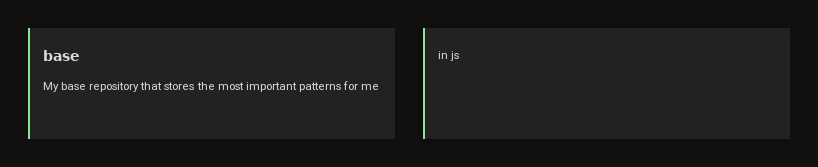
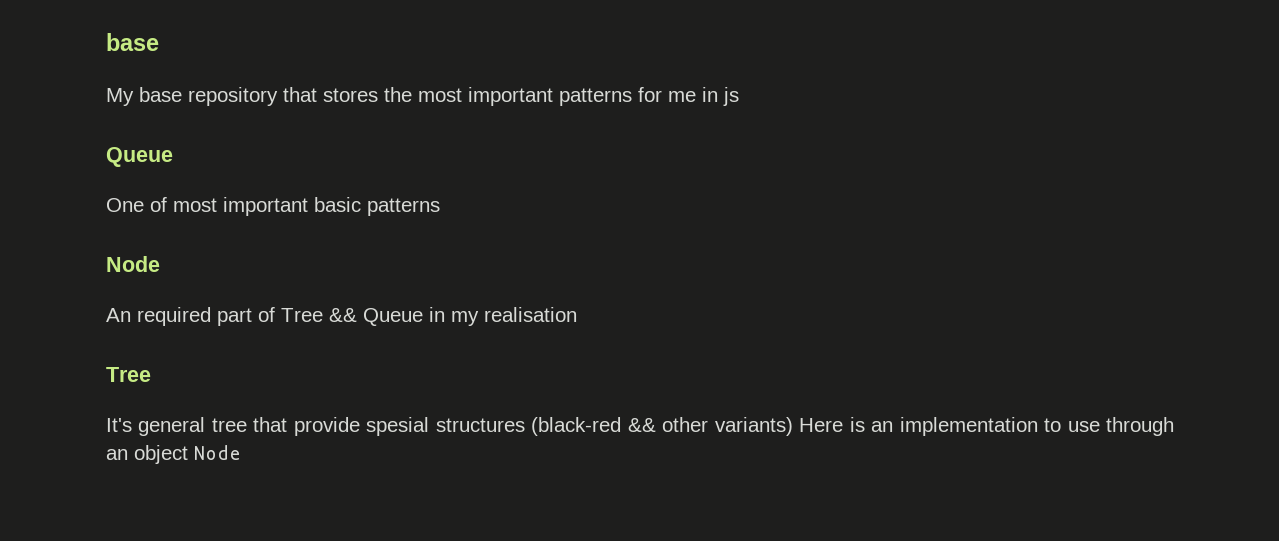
(460, 56) none -> [106,147,173,167] [106,197,440,216] [106,256,160,272] [106,307,577,326] [106,367,151,382] [106,417,1175,436] [106,445,241,464] // Queue // One of most important basic patterns // Node // An required part of Tree && Queue in my realisation // Tree // It's general tree that provide spesial structures (black-red && other variants) Here is an implementation to use through an object Node

